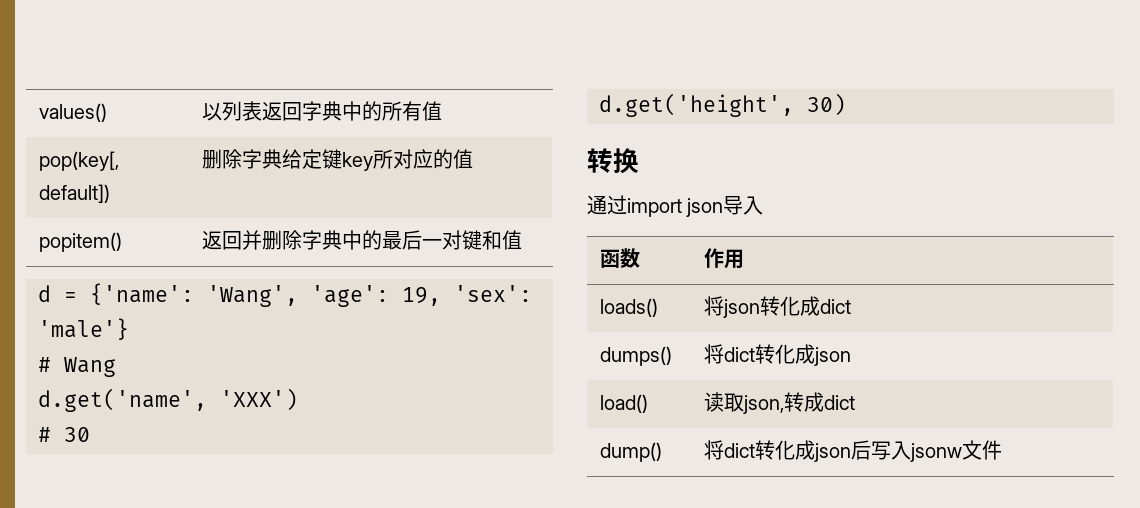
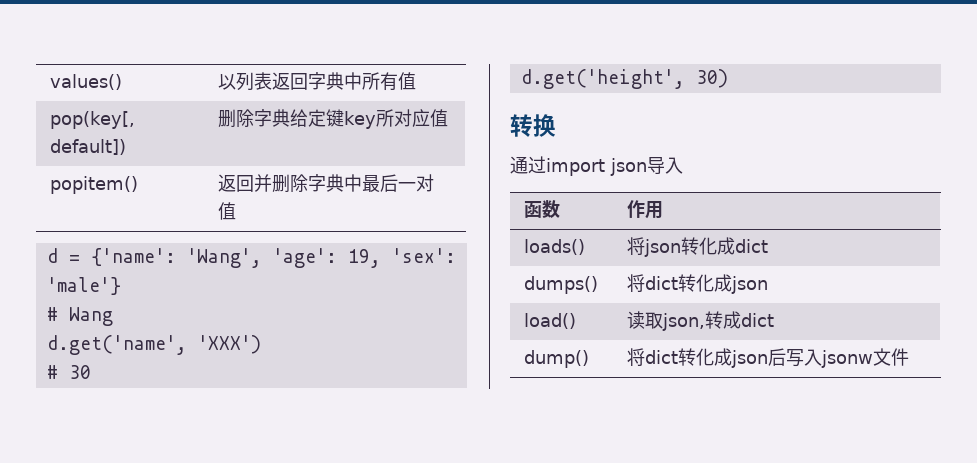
[362,101,383,121] 的 -> (363, 81) none
[433,149,454,169] 的 -> (431, 118) none
[362,230,383,250] 的 -> (363, 183) none
[462,230,503,250] 键和 -> (435, 183) none

